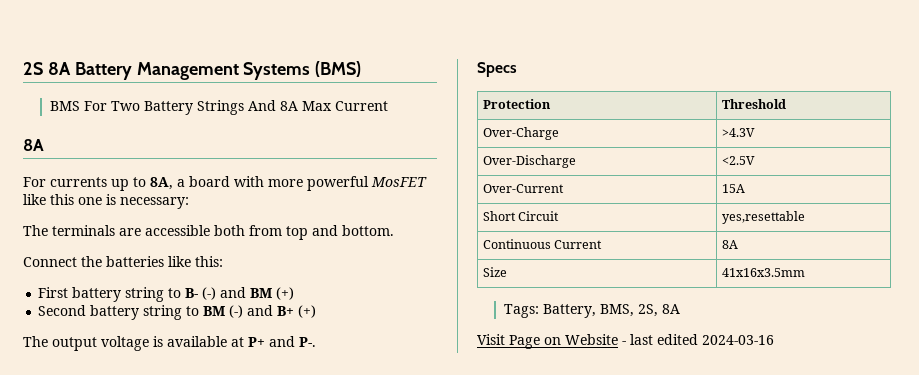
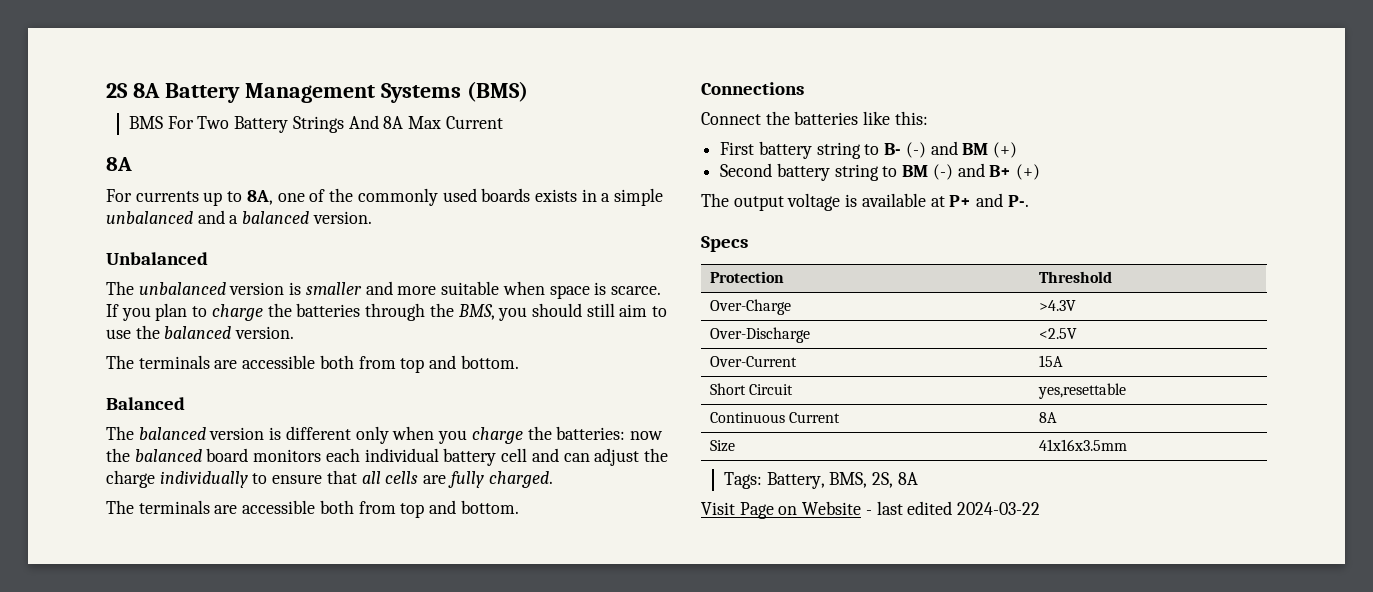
[177,176,427,191] [23,194,189,209] [23,225,394,240] a board with more powerful MosFET like this one is necessary: // The terminals are accessible both from top and bottom. -> [277,188,664,206] [106,210,372,224] [106,252,208,265] [106,281,661,299] [106,303,668,321] [106,325,295,339] [106,355,519,373] [106,397,185,410] [106,426,663,444] [106,448,668,466] [106,470,553,488] [106,500,519,518] [701,82,804,95] one of the commonly used boards exists in a simple unbalanced and a balanced version. // Unbalanced // The unbalanced version is smaller and more suitable when space is scarce. If you plan to charge the batteries through the BMS, you should still aim to use the balanced version. // The terminals are accessible both from top and bottom. // Balanced // The balanced version is different only when you charge the batteries: now the balanced board monitors each individual battery cell and can adjust the charge individually to ensure that all cells are fully charged. // The terminals are accessible both from top and bottom. // Connections
[702,335,774,345] 2024-03-16 -> [957,502,1041,515] 2024-03-22

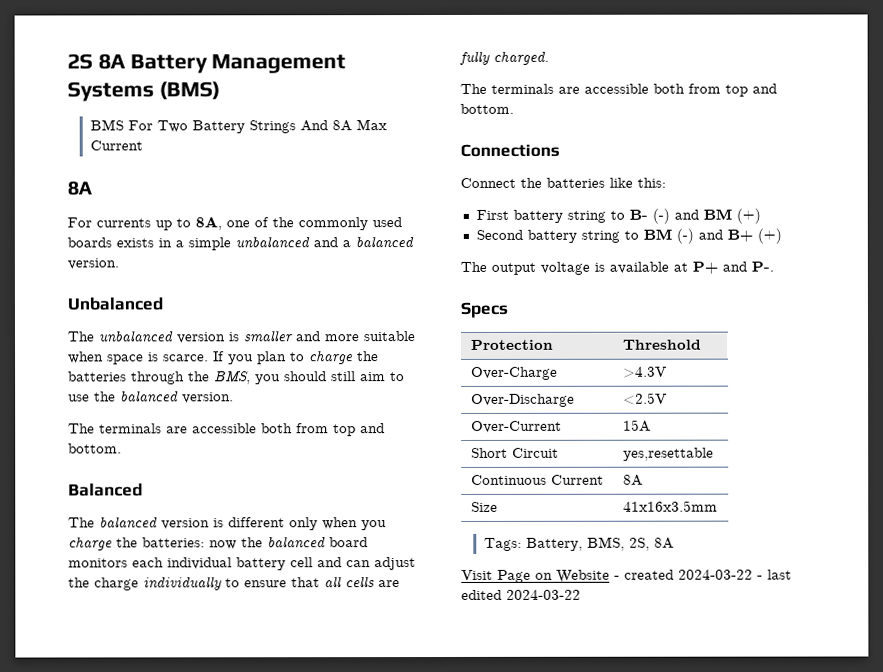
(872, 512) none -> [624,569,763,580] created 2024-03-22 -

